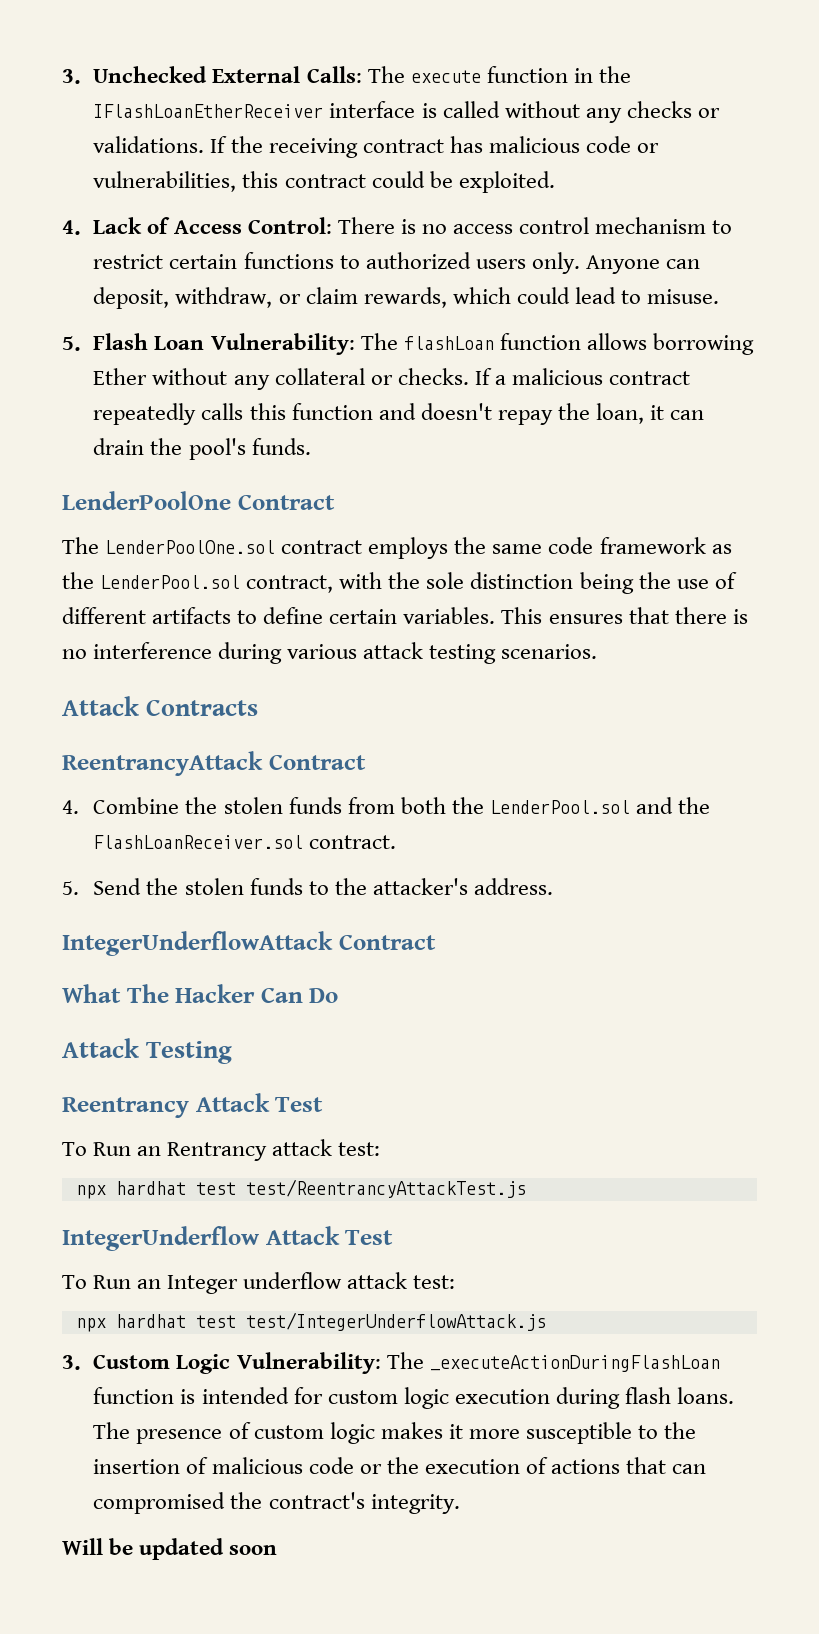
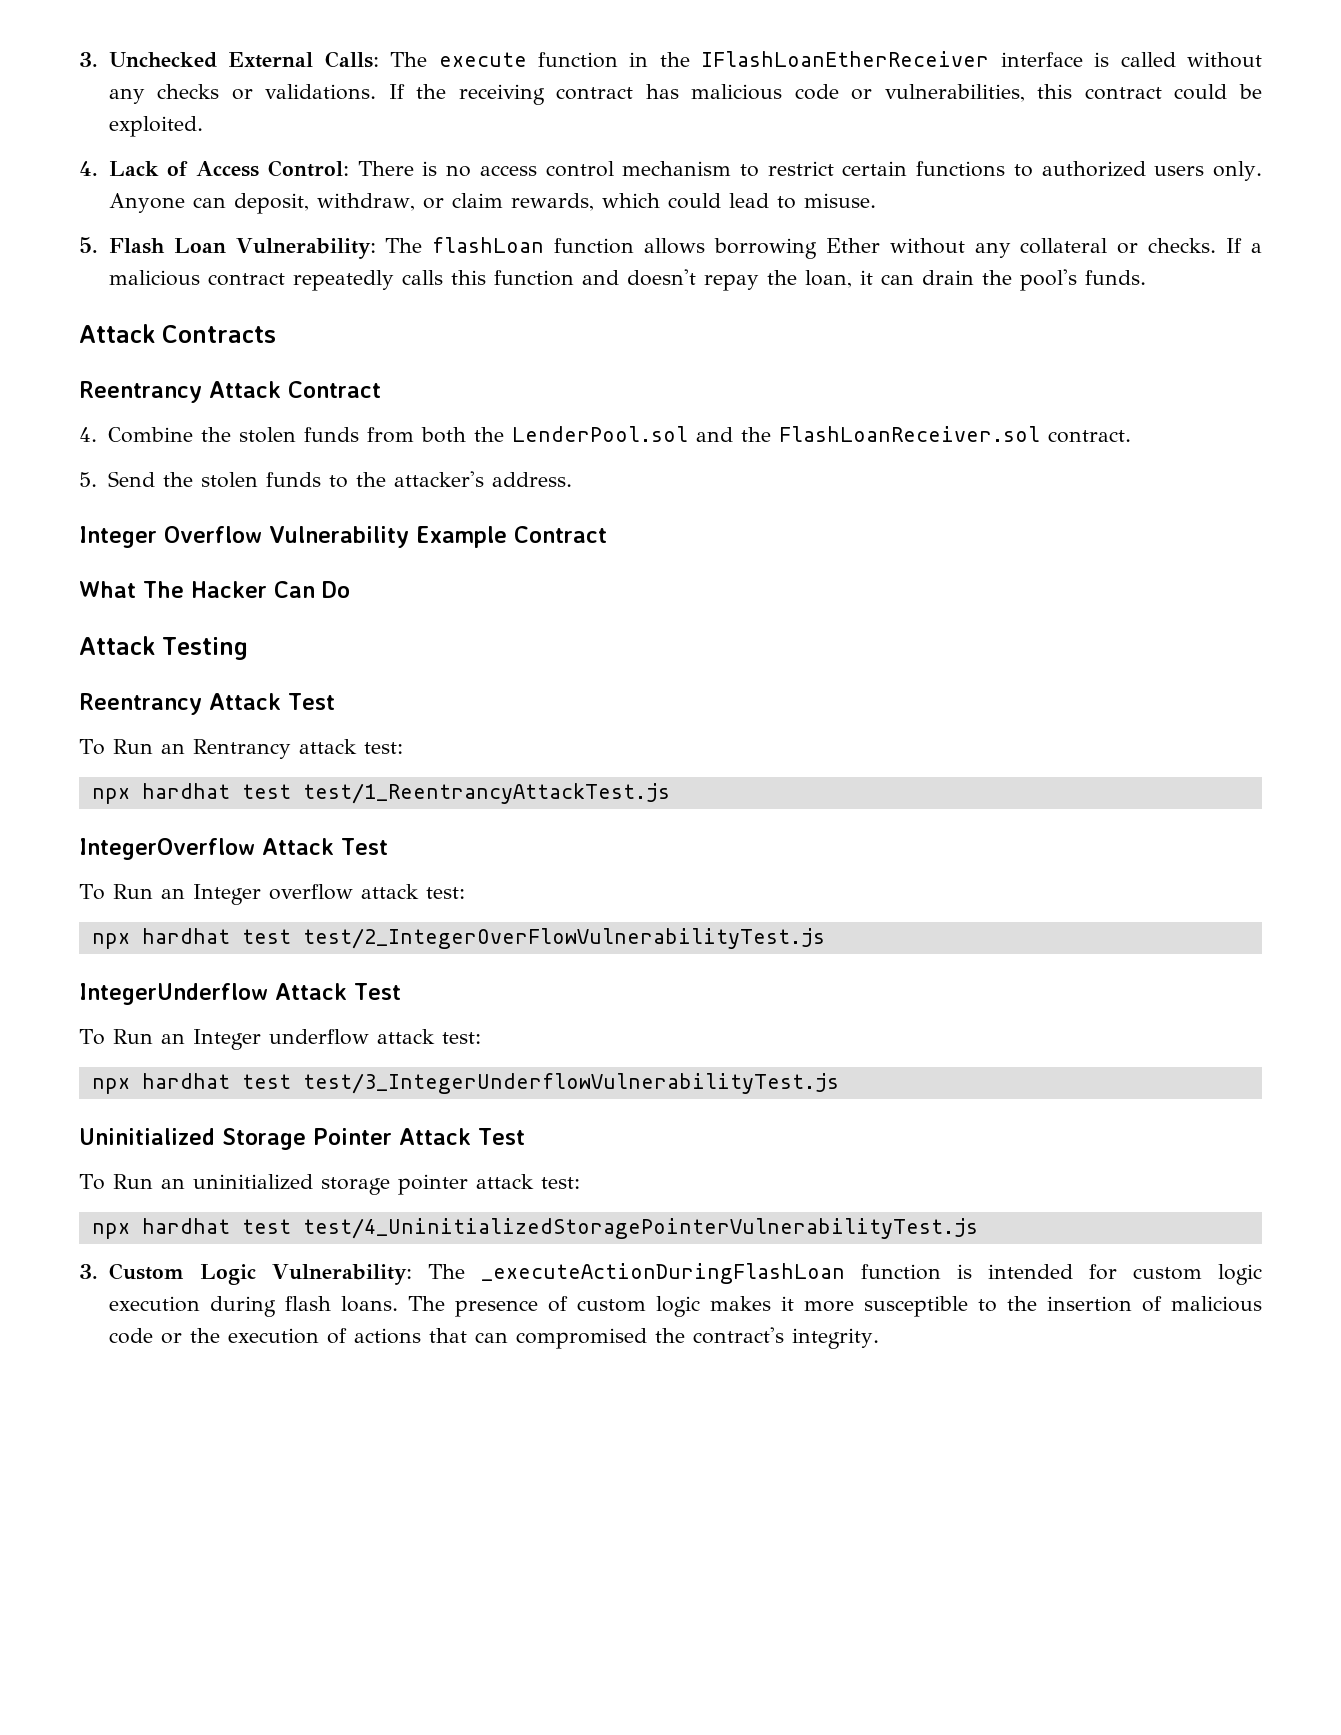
[62,491,335,510] [62,537,732,559] [62,572,737,594] [62,607,748,624] [62,642,598,664] // LenderPoolOne Contract // The LenderPoolOne.sol contract employs the same code framework as the LenderPool.sol contract, with the sole distinction being the use of different artifacts to define certain variables. This ensures that there is no interference during various attack testing scenarios. -> (1146, 277) none
[62,751,263,776] ReentrancyAttack -> [79,381,281,403] Reentrancy Attack
[62,931,333,956] IntegerUnderflowAttack -> [79,526,507,548] Integer Overflow Vulnerability Example
[245,1179,526,1198] test/ReentrancyAttackTest.js -> [302,783,670,804] [79,838,388,860] [79,884,465,905] [91,928,825,949] test/1_ReentrancyAttackTest.js // IntegerOverflow Attack Test // To Run an Integer overflow attack test: // npx hardhat test test/2_IntegerOverFlowVulnerabilityTest.js
[245,1312,546,1331] test/IntegerUnderflowAttack.js -> [302,1073,839,1094] [79,1128,525,1150] [79,1174,580,1195] [91,1218,978,1239] test/3_IntegerUnderflowVulnerabilityTest.js // Uninitialized Storage Pointer Attack Test // To Run an uninitialized storage pointer attack test: // npx hardhat test test/4_UninitializedStoragePointerVulnerabilityTest.js
[62,1538,278,1560] // Will be updated soon -> (879, 1338) none

